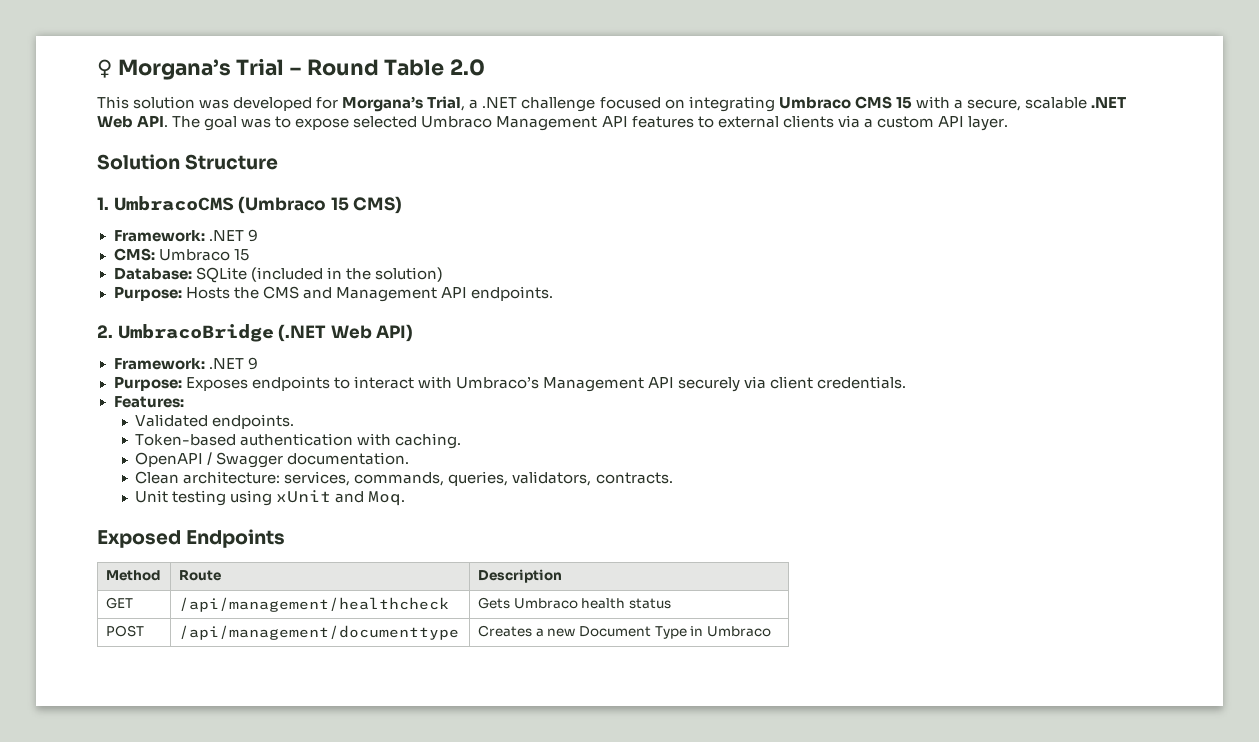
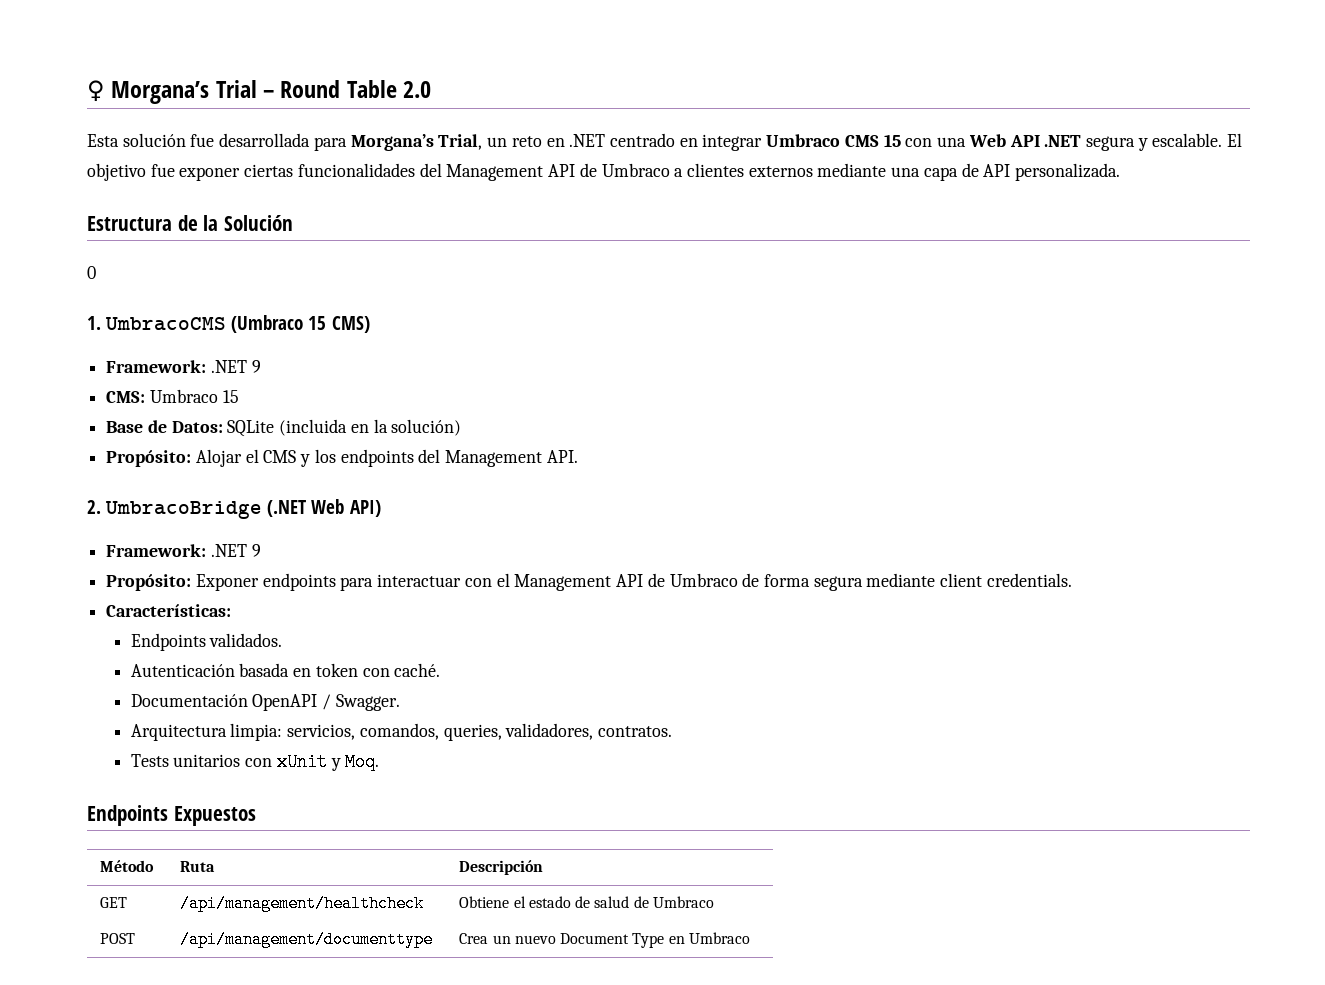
[97,96,1126,112] [97,115,1008,131] [97,154,279,170] This solution was developed for Morgana’s Trial, a .NET challenge focused on integrating Umbraco CMS 15 with a secure, scalable .NET Web API. The goal was to expose selected Umbraco Management API features to external clients via a custom API layer. // Solution Structure -> [87,133,1243,151] [87,163,1121,181] [87,215,294,231] [87,266,96,279] Esta solución fue desarrollada para Morgana’s Trial, un reto en .NET centrado en integrar Umbraco CMS 15 con una Web API .NET segura y escalable. El objetivo fue exponer ciertas funcionalidades del Management API de Umbraco a clientes externos mediante una capa de API personalizada. // Estructura de la Solución // 0
[113,267,443,283] [113,286,553,302] Database: SQLite (included in the solution) // Purpose: Hosts the CMS and Management API endpoints. -> [106,419,462,437] [106,449,578,467] Base de Datos: SQLite (incluida en la solución) // Propósito: Alojar el CMS y los endpoints del Management API.
[113,376,907,392] [113,396,184,408] [135,414,295,429] [135,433,462,449] [135,452,410,468] [135,471,673,486] [135,490,365,506] Purpose: Exposes endpoints to interact with Umbraco’s Management API securely via client credentials. // Features: // Validated endpoints. // Token-based authentication with caching. // OpenAPI / Swagger documentation. // Clean architecture: services, commands, queries, validators, contracts. // Unit testing using xUnit and -> [106,573,1072,591] [106,604,232,617] [130,633,283,651] [130,663,441,677] [130,694,400,711] [130,723,673,741] [130,753,341,771] Propósito: Exponer endpoints para interactuar con el Management API de Umbraco de forma segura mediante client credentials. // Características: // Endpoints validados. // Autenticación basada en token con caché. // Documentación OpenAPI / Swagger. // Arquitectura limpia: servicios, comandos, queries, validadores, contratos. // Tests unitarios con xUnit y
[97,529,286,548] [106,570,161,581] [179,570,222,581] [478,569,563,583] [106,597,134,609] [179,597,450,612] [478,597,672,609] Exposed Endpoints // Method | Route | Description // GET | /api/management/healthcheck | Gets Umbraco health status -> [87,805,256,826] [100,860,155,872] [180,861,216,872] [459,860,544,875] [100,897,128,908] [180,895,425,912] [459,896,715,908] Endpoints Expuestos // Método | Ruta | Descripción // GET | /api/management/healthcheck | Obtiene el estado de salud de Umbraco
[478,625,576,637] Creates a new -> [459,933,556,944] Crea un nuevo
[690,626,704,636] in -> [668,936,685,944] en

